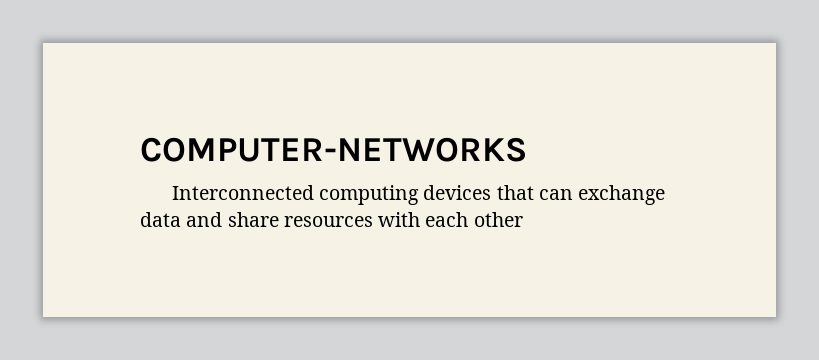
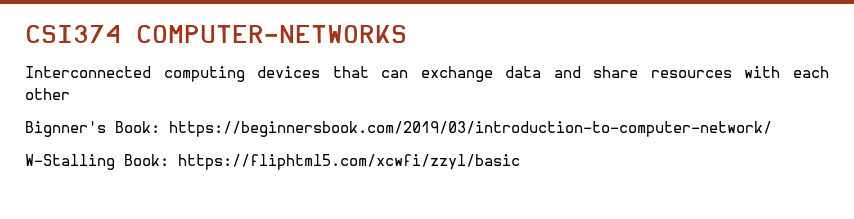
(140, 149) none -> [25,25,121,43] CSI374
(523, 219) none -> [25,121,772,137] [25,154,520,170] // Bignner's Book: https://beginnersbook.com/2019/03/introduction-to-computer-network/ // W-Stalling Book: https://fliphtml5.com/xcwfi/zzyl/basic

